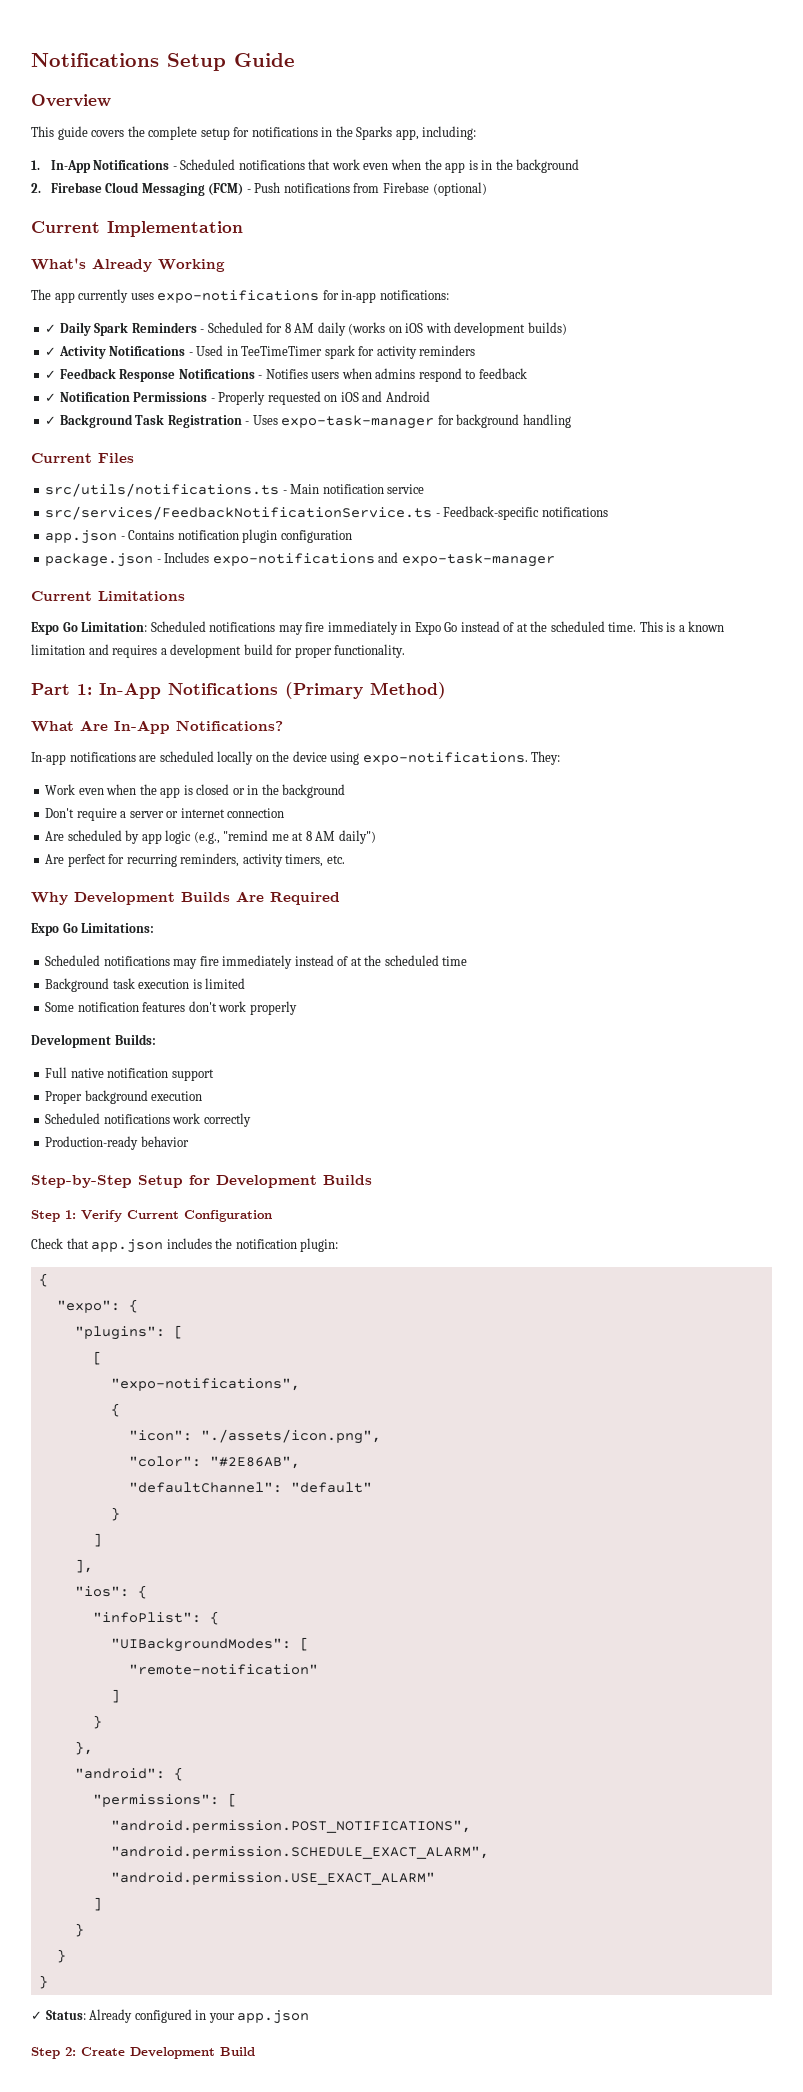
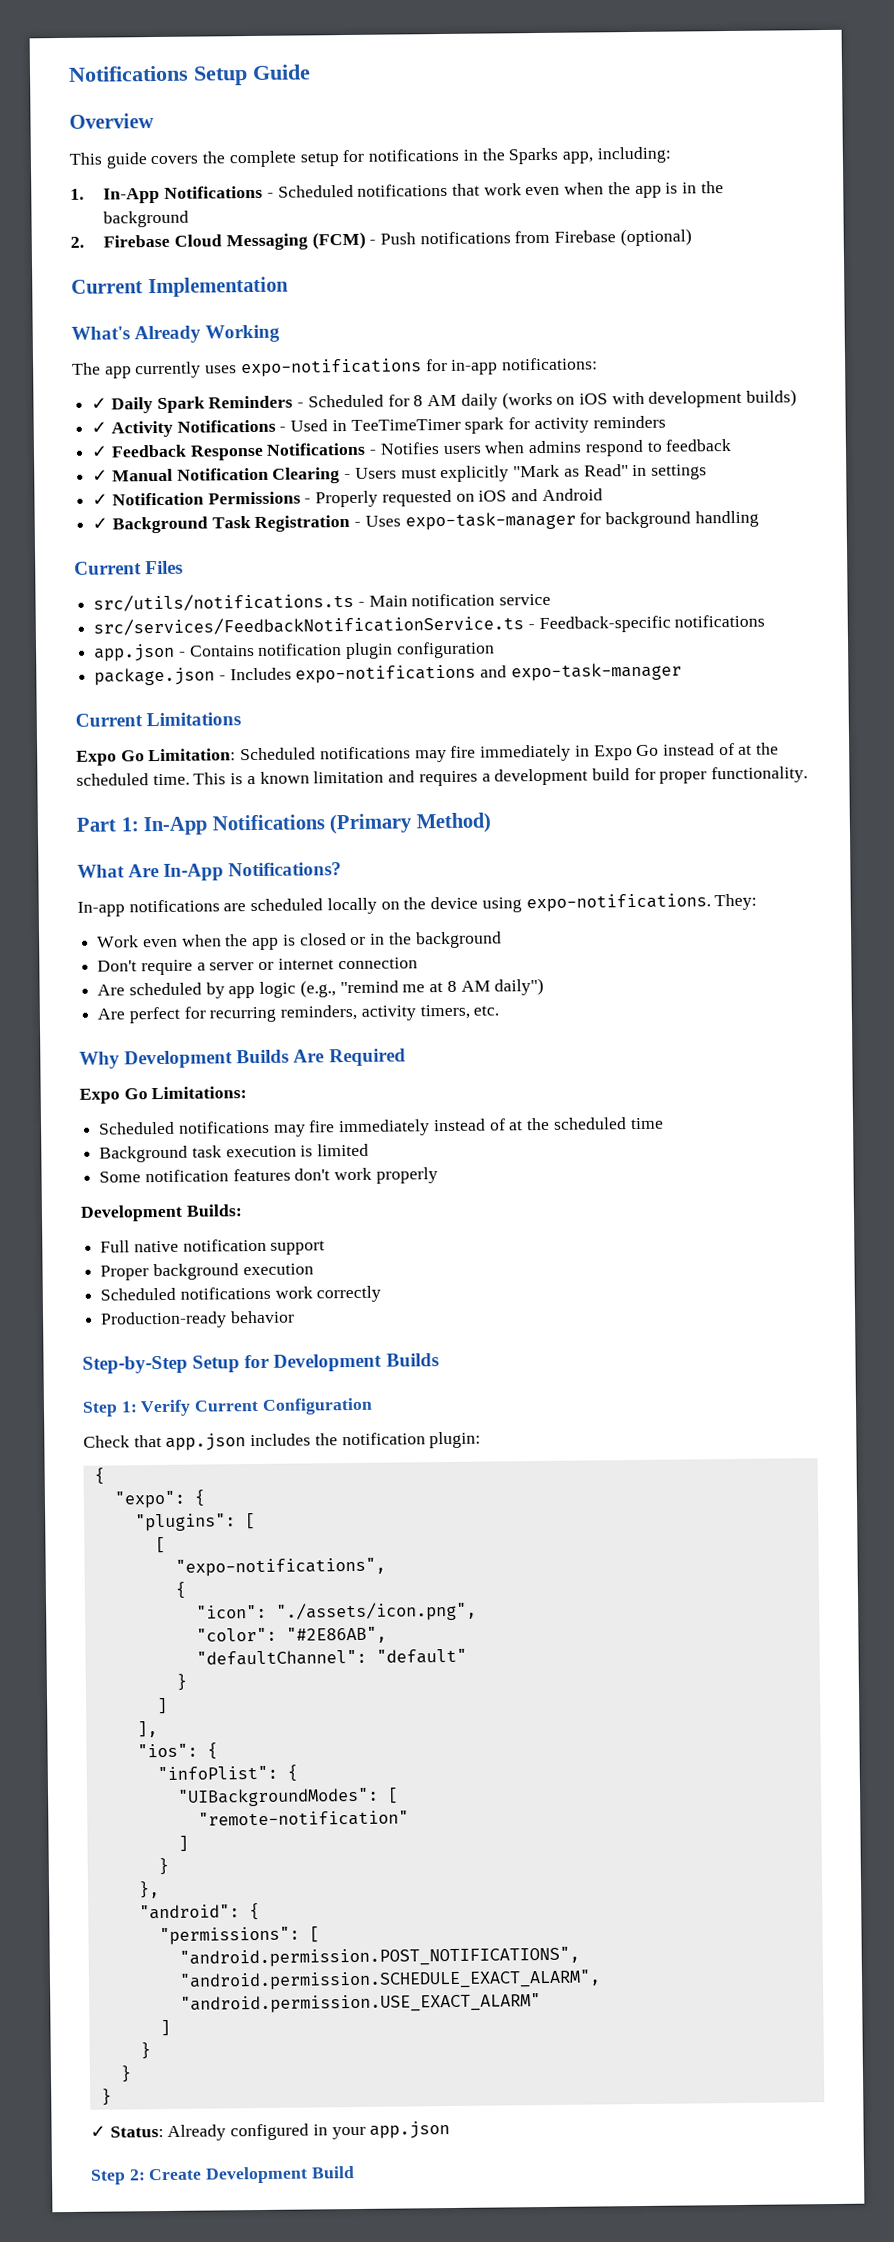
(527, 373) none -> [92,464,707,484] // ✓ Manual Notification Clearing - Users must explicitly "Mark as Read" in settings

